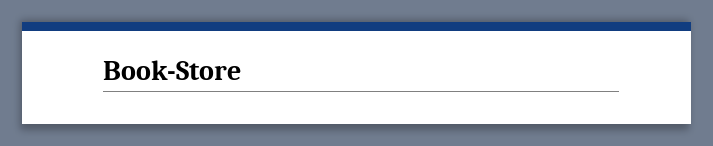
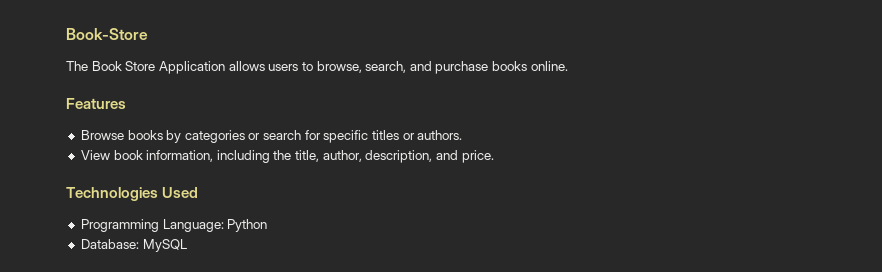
(241, 70) none -> [66,61,568,74] [66,98,126,109] [80,130,463,143] [80,150,494,163] [66,187,199,201] [80,219,268,232] [80,239,187,252] // The Book Store Application allows users to browse, search, and purchase books online. // Features // Browse books by categories or search for specific titles or authors. // View book information, including the title, author, description, and price. // Technologies Used // Programming Language: Python // Database: MySQL

